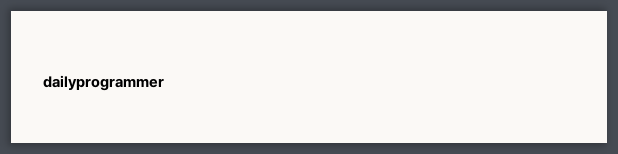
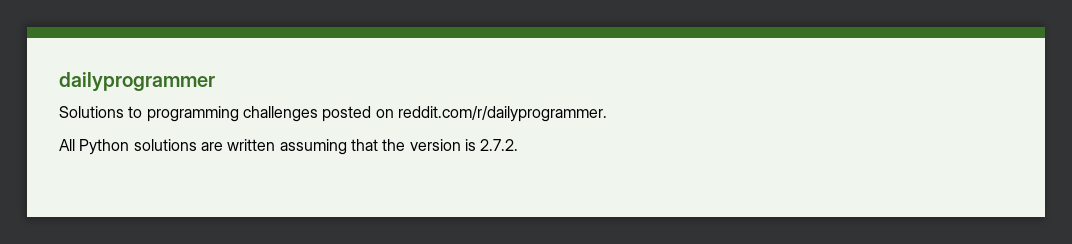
(164, 83) none -> [59,106,607,122] [59,139,519,155] // Solutions to programming challenges posted on reddit.com/r/dailyprogrammer. // All Python solutions are written assuming that the version is 2.7.2.

